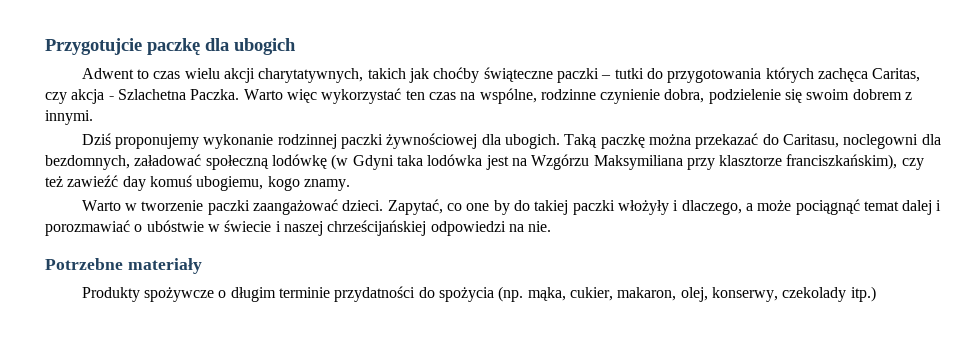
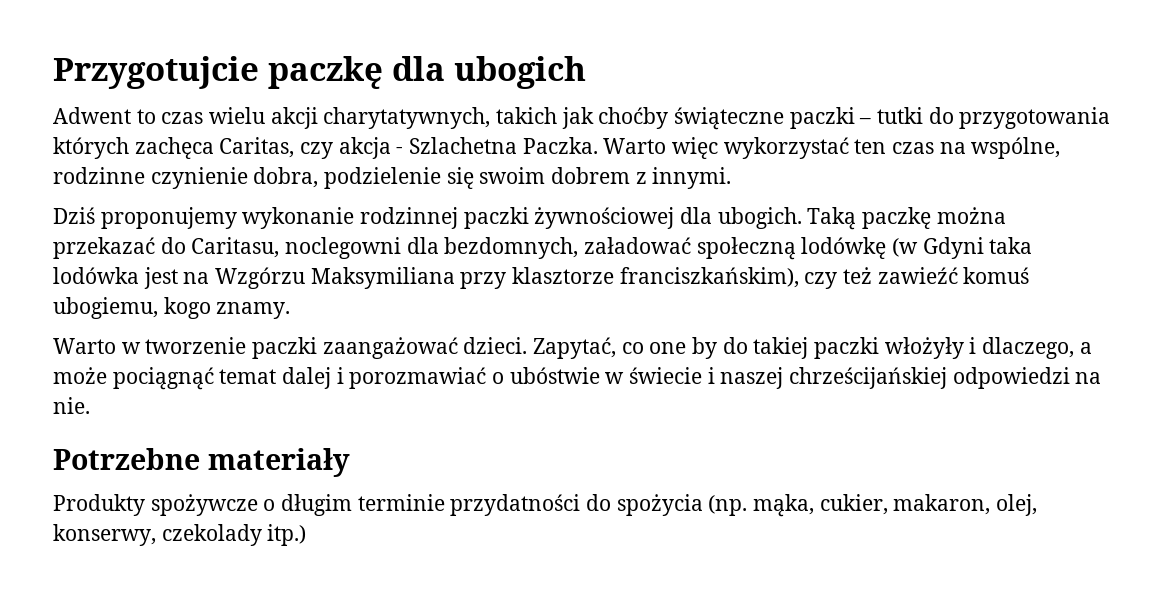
[122,176,146,191] day -> (958, 275) none

